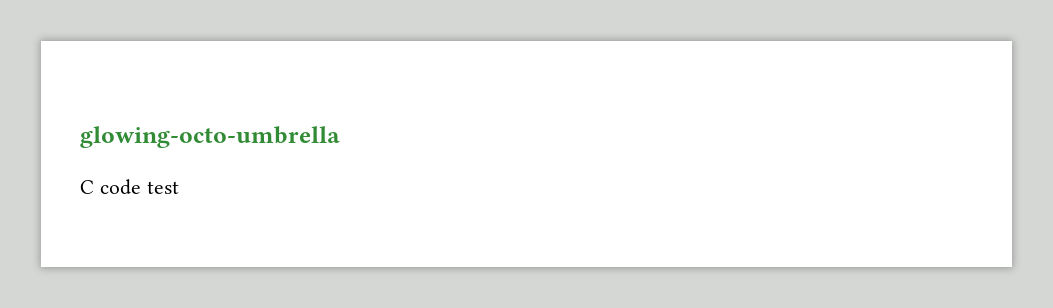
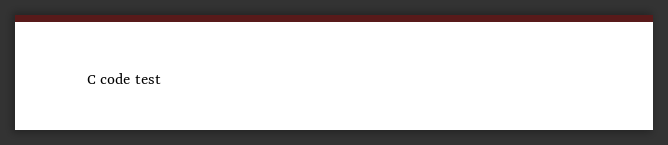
[80,126,340,148] glowing-octo-umbrella // -> (87, 79) none

